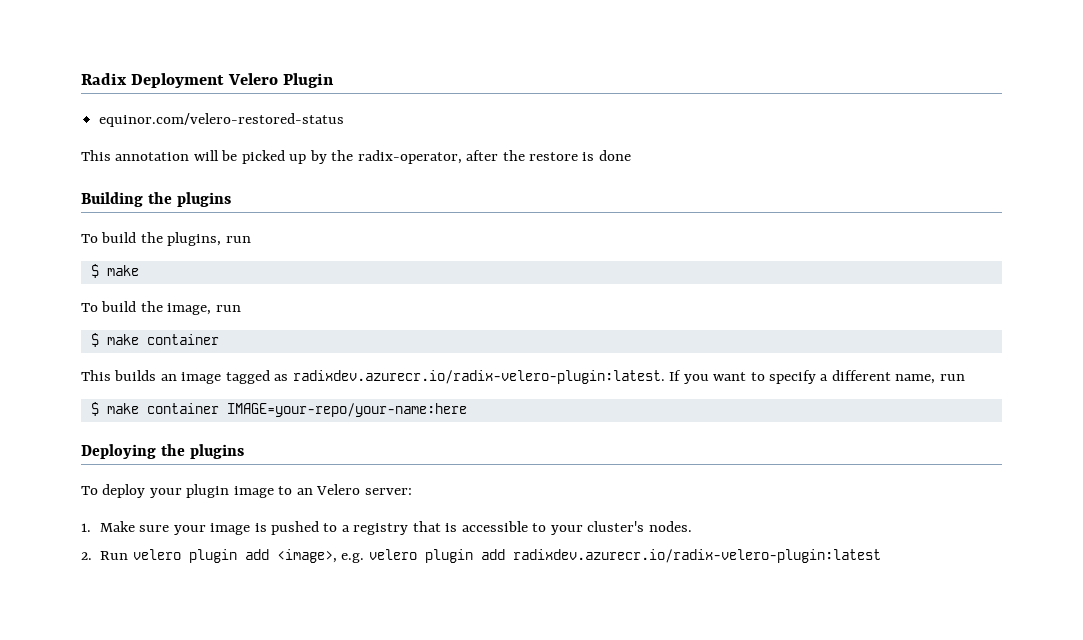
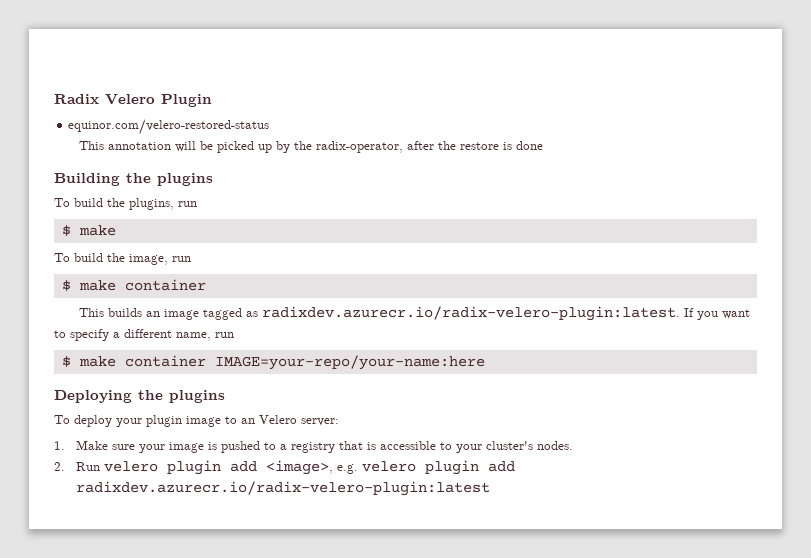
[131,73,225,88] Deployment -> (99, 99) none

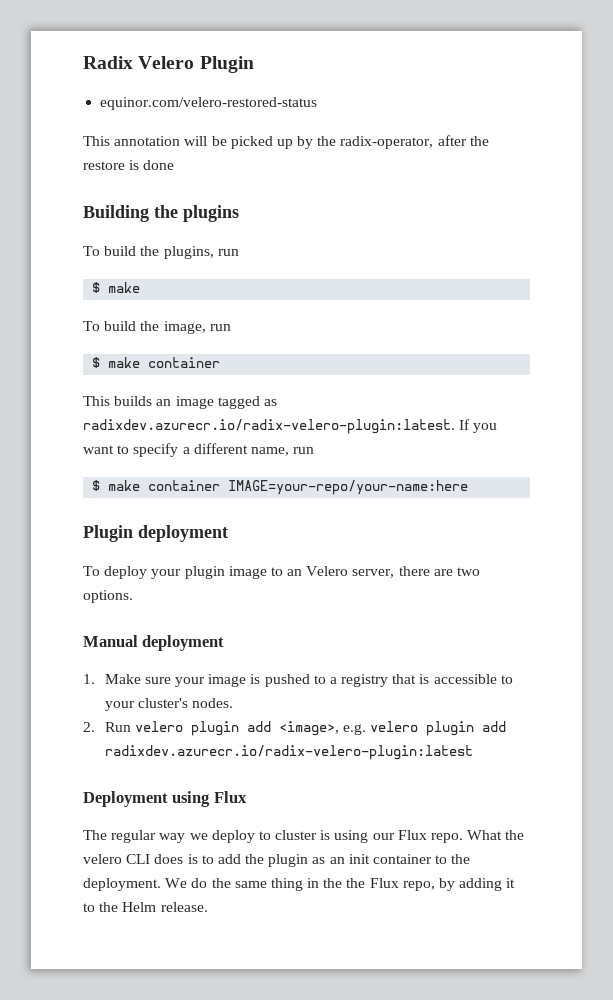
[54,390,225,403] Deploying the plugins -> [83,525,228,542] Plugin deployment
[301,418,339,426] server: -> [352,566,481,578] [83,590,133,603] [83,635,225,651] server, there are two options. // Manual deployment
(490, 488) none -> [83,791,247,807] [83,830,525,843] [83,854,471,867] [83,878,516,891] [83,902,208,912] // Deployment using Flux // The regular way we deploy to cluster is using our Flux repo. What the velero CLI does is to add the plugin as an init container to the deployment. We do the same thing in the the Flux repo, by adding it to the Helm release.

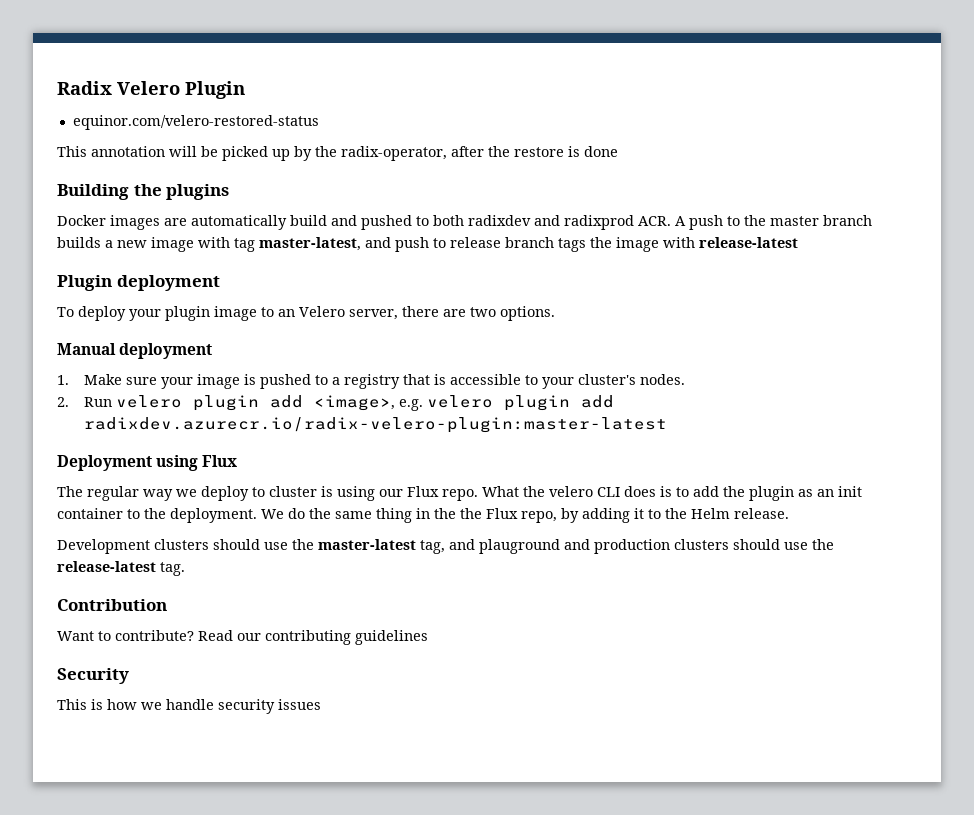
[83,246,239,259] [92,282,141,293] [83,321,231,334] [92,357,221,368] [83,396,277,409] [83,419,498,434] [83,443,315,457] [92,480,469,495] To build the plugins, run // $ make // To build the image, run // $ make container // This builds an image tagged as radixdev.azurecr.io/radix-velero-plugin:latest. If you want to specify a different name, run // $ make container IMAGE=your-repo/your-name:here -> [57,215,872,230] [57,237,798,252] Docker images are automatically build and pushed to both radixdev and radixprod ACR. A push to the master branch builds a new image with tag master-latest, and push to release branch tags the image with release-latest
[104,745,473,760] radixdev.azurecr.io/radix-velero-plugin:latest -> [84,417,668,433] radixdev.azurecr.io/radix-velero-plugin:master-latest
(208, 907) none -> [57,539,834,554] [57,561,185,576] [57,599,167,611] [57,630,428,645] [57,668,129,684] [57,699,321,714] // Development clusters should use the master-latest tag, and plauground and production clusters should use the release-latest tag. // Contribution // Want to contribute? Read our contributing guidelines // Security // This is how we handle security issues

